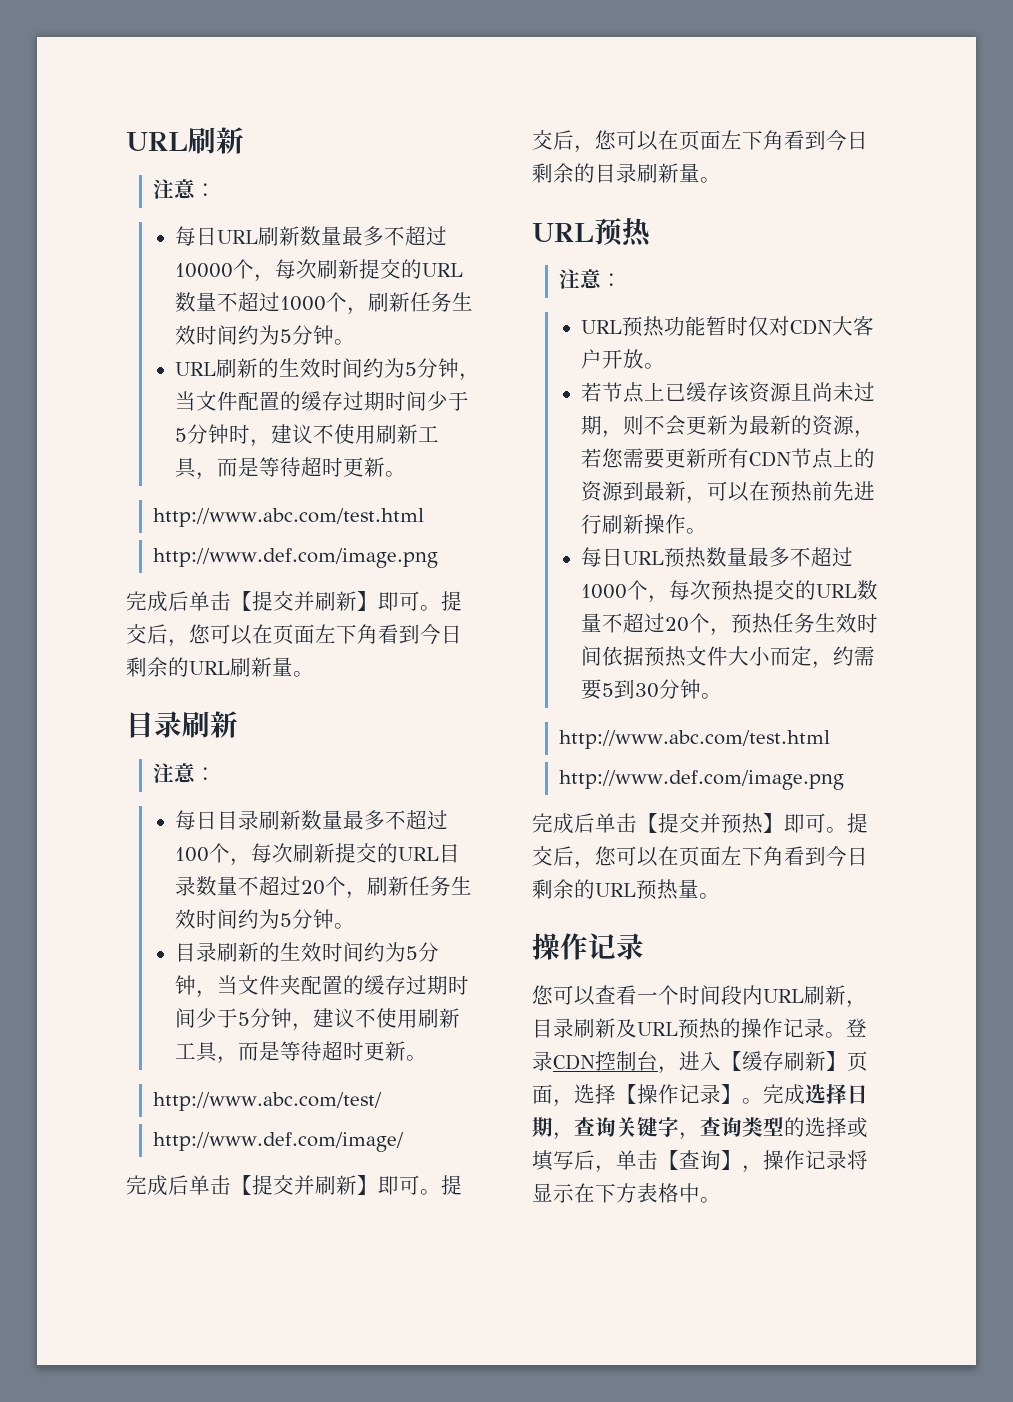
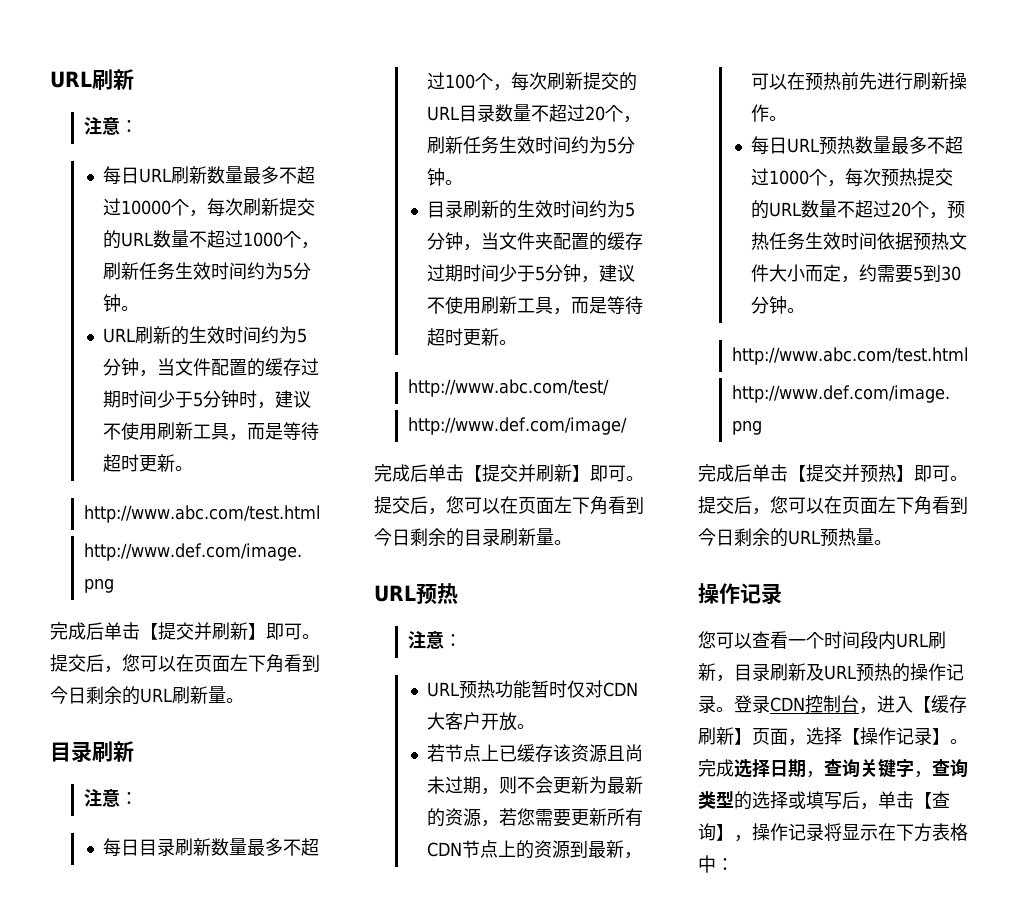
[700,1197,721,1203] 。 -> [716,858,734,871] ：

